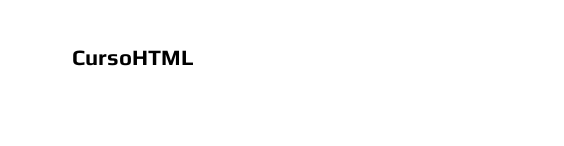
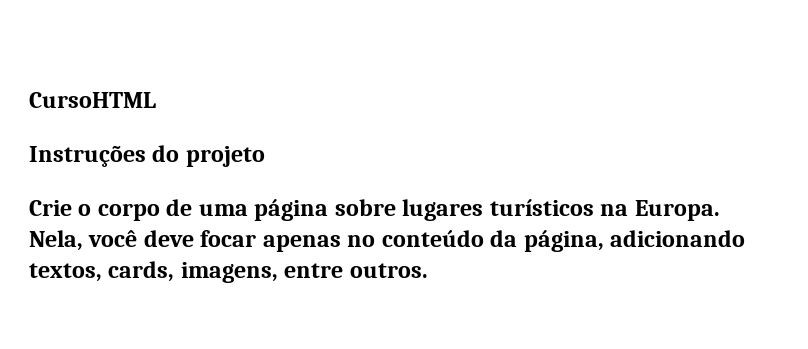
(194, 58) none -> [29,145,265,167] [29,199,720,221] [29,230,746,252] [29,261,428,283] // Instruções do projeto // Crie o corpo de uma página sobre lugares turísticos na Europa. Nela, você deve focar apenas no conteúdo da página, adicionando textos, cards, imagens, entre outros.

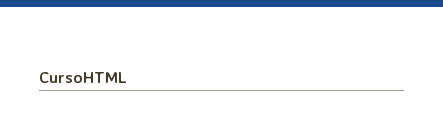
[29,145,265,167] [29,199,720,221] [29,230,746,252] [29,261,428,283] // Instruções do projeto // Crie o corpo de uma página sobre lugares turísticos na Europa. Nela, você deve focar apenas no conteúdo da página, adicionando textos, cards, imagens, entre outros. -> (127, 77) none

